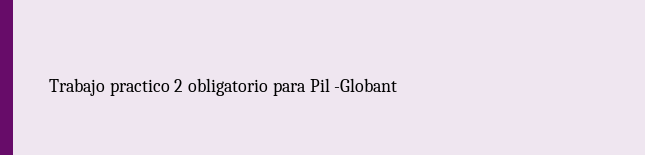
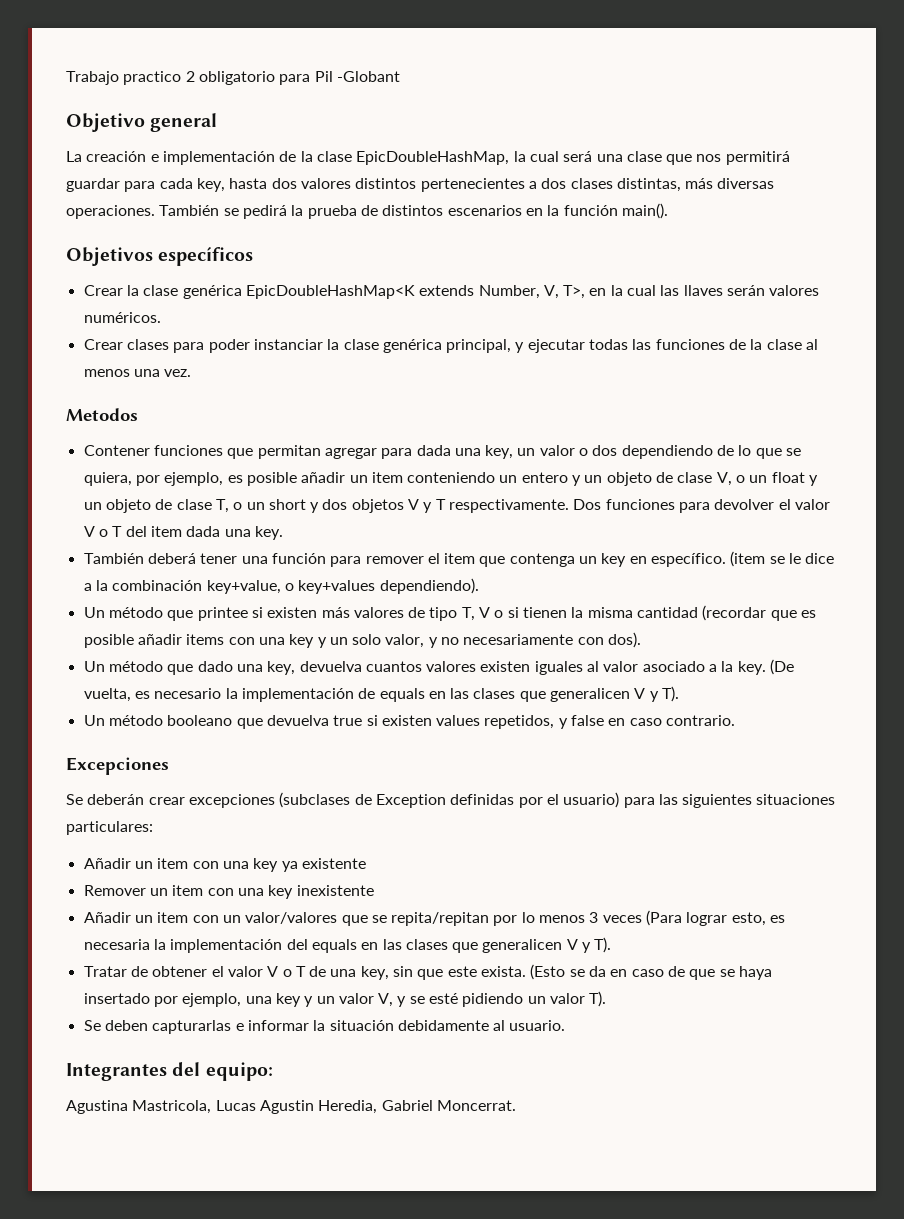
(398, 85) none -> [66,113,218,132] [66,151,790,165] [66,178,775,192] [66,203,668,219] [66,247,254,266] [83,285,820,299] [83,312,161,323] [83,339,819,353] [83,369,192,377] [66,408,138,421] [83,445,802,459] [83,472,819,486] [83,499,831,513] [83,526,283,540] [83,551,835,567] [83,578,479,594] [83,605,817,621] [83,632,642,648] [83,659,795,675] [83,686,680,702] [83,715,736,729] [66,757,169,775] [66,792,836,808] [66,821,153,835] [83,858,366,872] [83,885,374,899] [83,910,786,926] [83,937,612,953] [83,964,772,980] [83,991,607,1007] [83,1020,566,1034] [66,1062,273,1081] [66,1100,516,1114] // Objetivo general // La creación e implementación de la clase EpicDoubleHashMap, la cual será una clase que nos permitirá guardar para cada key, hasta dos valores distintos pertenecientes a dos clases distintas, más diversas operaciones. También se pedirá la prueba de distintos escenarios en la función main(). // Objetivos específicos // Crear la clase genérica EpicDoubleHashMap<K extends Number, V, T>, en la cual las llaves serán valores numéricos. // Crear clases para poder instanciar la clase genérica principal, y ejecutar todas las funciones de la clase al menos una vez. // Metodos // Contener funciones que permitan agregar para dada una key, un valor o dos dependiendo de lo que se quiera, por ejemplo, es posible añadir un item conteniendo un entero y un objeto de clase V, o un float y un objeto de clase T, o un short y dos objetos V y T respectivamente. Dos funciones para devolver el valor V o T del item dada una key. // También deberá tener una función para remover el item que contenga un key en específico. (item se le dice a la combinación key+value, o key+values dependiendo). // Un método que printee si existen más valores de tipo T, V o si tienen la misma cantidad (recordar que es posible añadir items con una key y un solo valor, y no necesariamente con dos). // Un método que dado una key, devuelva cuantos valores existen iguales al valor asociado a la key. (De vuelta, es necesario la implementación de equals en las clases que generalicen V y T). // Un método booleano que devuelva true si existen values repetidos, y false en caso contrario. // Excepciones // Se deberán crear excepciones (subclases de Exception definidas por el usuario) para las siguientes situaciones particulares: // Añadir un item con una key ya existente // Remover un item con una key inexistente // Añadir un item con un valor/valores que se repita/repitan por lo menos 3 veces (Para lograr esto, es necesaria la implementación del equals en las clases que generalicen V y T). // Tratar de obtener el valor V o T de una key, sin que este exista. (Esto se da en caso de que se haya insertado por ejemplo, una key y un valor V, y se esté pidiendo un valor T). // Se deben capturarlas e informar la situación debidamente al usuario. // Integrantes del equipo: // Agustina Mastricola, Lucas Agustin Heredia, Gabriel Moncerrat.

